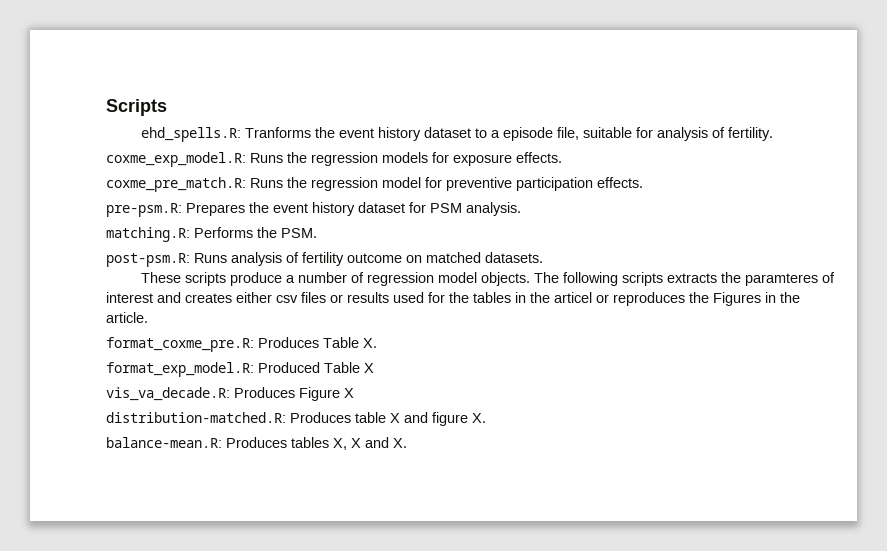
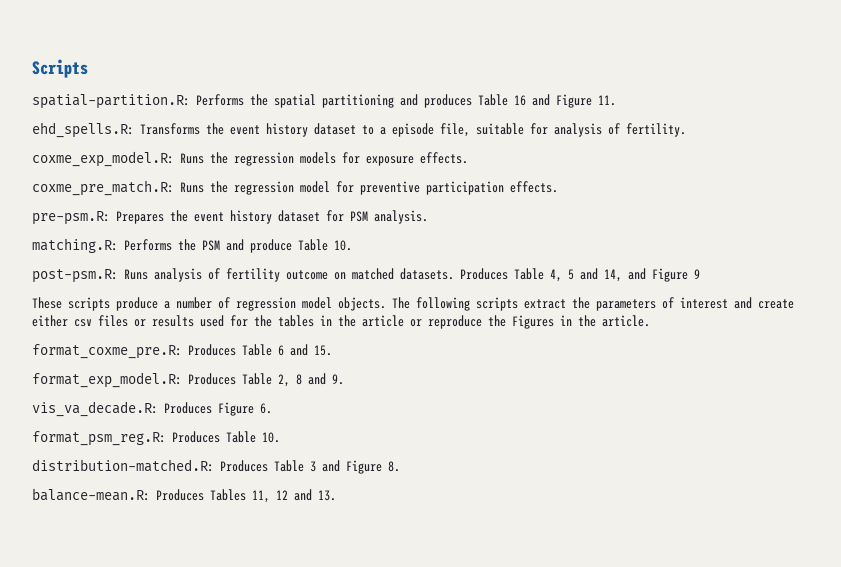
(167, 107) none -> [32,94,616,109] // spatial-partition.R: Performs the spatial partitioning and produces Table 16 and Figure 11.
[245,127,312,138] Tranforms -> [140,123,200,135] Transforms
[281,228,317,238] PSM. -> [202,239,352,253] PSM and produce Table 10.
(543, 257) none -> [460,268,700,282] Produces Table 4, 5 and 14, and Figure 9
[667,272,819,286] extracts the paramteres -> [524,297,656,311] extract the parameters
[185,293,232,303] creates -> [758,299,794,309] create
[554,292,685,306] articel or reproduces -> [362,315,482,329] article or reproduce
[363,338,377,348] [106,362,374,377] [106,387,354,401] [106,412,486,426] [106,437,407,450] X. // format_exp_model.R: Produced Table X // vis_va_decade.R: Produces Figure X // distribution-matched.R: Produces table X and figure X. // balance-mean.R: Produces tables X, X and X. -> [278,344,332,356] [32,372,344,388] [32,401,272,417] [32,431,280,446] [32,459,400,474] [32,488,336,503] 6 and 15. // format_exp_model.R: Produces Table 2, 8 and 9. // vis_va_decade.R: Produces Figure 6. // format_psm_reg.R: Produces Table 10. // distribution-matched.R: Produces Table 3 and Figure 8. // balance-mean.R: Produces Tables 11, 12 and 13.

